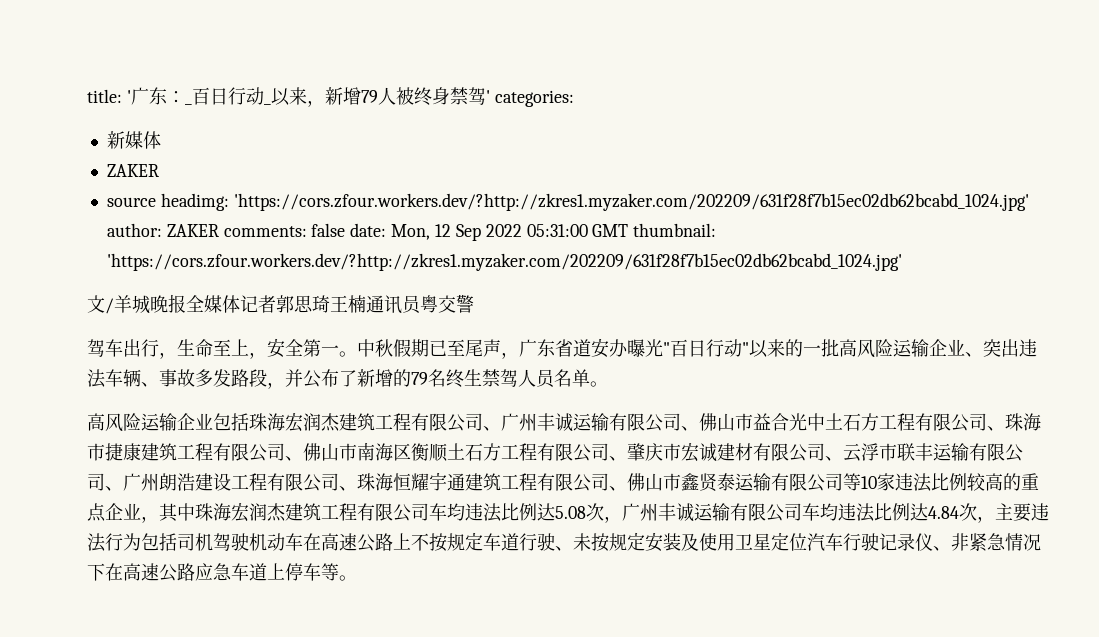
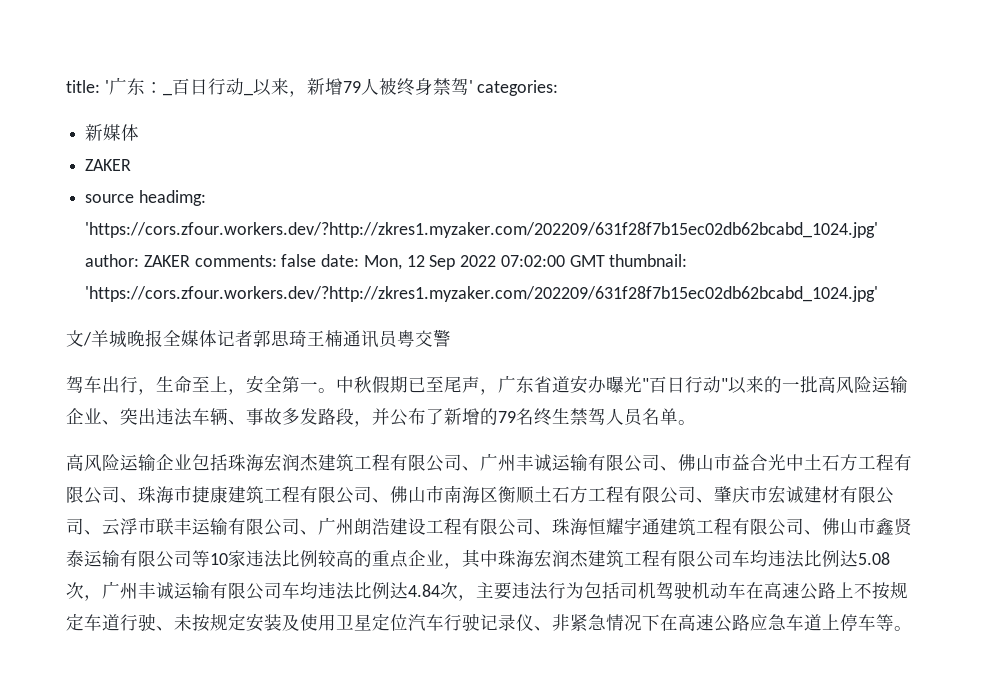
[526,224,588,237] 05:31:00 -> [500,255,565,267] 07:02:00

